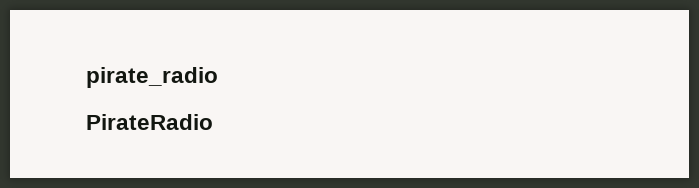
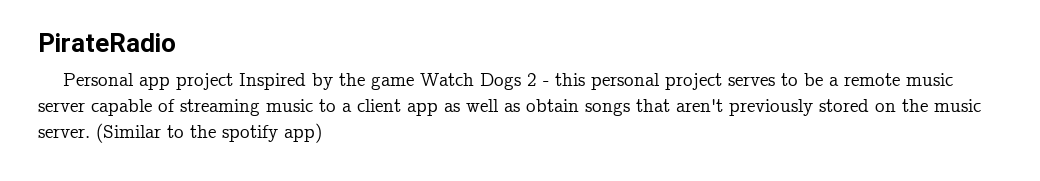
[86,67,218,88] [86,114,213,130] pirate_radio // PirateRadio -> [38,33,176,52] [63,73,954,90] [38,99,981,116] [38,123,322,143] PirateRadio // Personal app project Inspired by the game Watch Dogs 2 - this personal project serves to be a remote music server capable of streaming music to a client app as well as obtain songs that aren't previously stored on the music server. (Similar to the spotify app)

